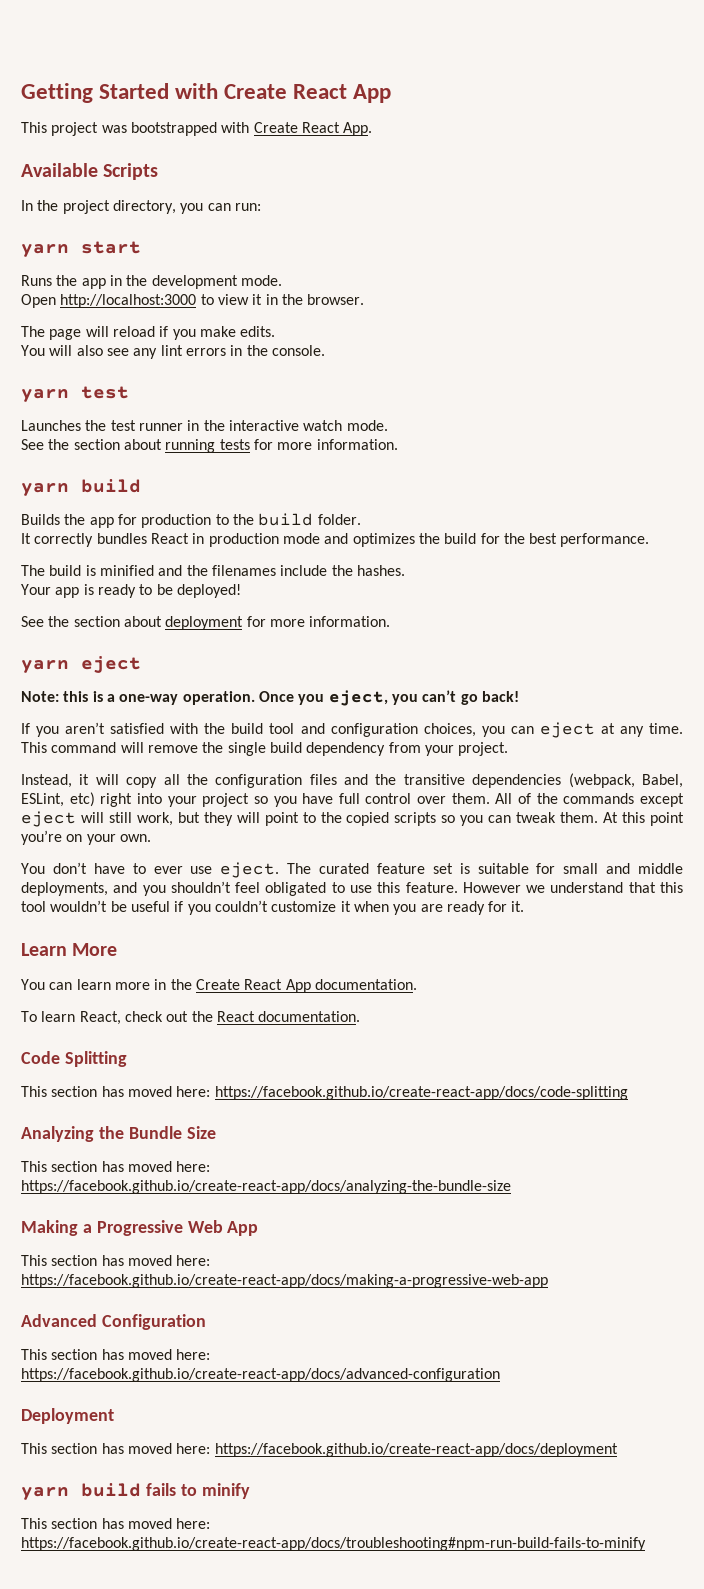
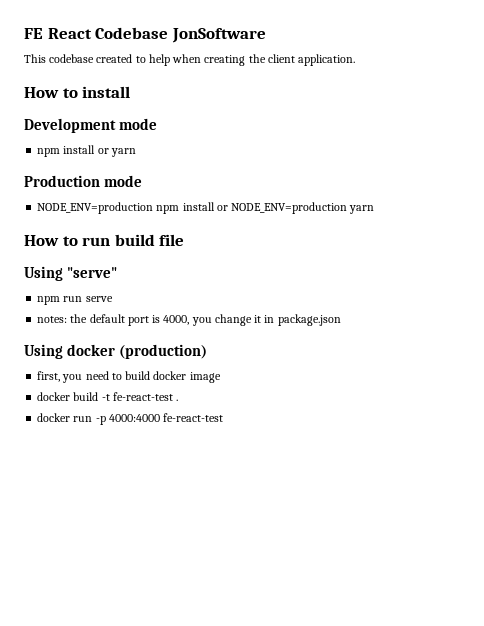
[21,83,392,103] [21,122,373,136] [21,163,159,180] [21,200,261,214] [21,241,141,257] [21,275,282,289] [21,294,365,308] [21,326,276,340] [21,345,325,359] [21,386,129,402] [21,420,388,431] [21,439,398,453] [21,479,141,496] [21,513,361,528] [21,533,650,547] [21,565,405,576] [21,584,241,598] [21,616,391,630] [21,656,141,673] [21,690,519,706] [21,722,683,738] [21,742,509,756] [21,773,683,788] [21,792,684,807] [21,811,684,827] [21,830,151,845] [21,862,683,878] [21,881,684,896] [21,900,525,915] [21,943,118,956] [21,979,417,993] [21,1011,361,1025] [21,1051,127,1067] [21,1086,628,1100] [21,1126,216,1142] [21,1161,211,1172] [21,1180,511,1194] [21,1220,259,1236] [21,1255,211,1266] [21,1274,548,1288] [21,1314,206,1330] [21,1349,211,1360] [21,1368,500,1382] [21,1408,114,1424] [21,1443,618,1457] [21,1483,250,1500] [21,1518,211,1529] [21,1537,646,1551] Getting Started with Create React App // This project was bootstrapped with Create React App. // Available Scripts // In the project directory, you can run: // yarn start // Runs the app in the development mode. // Open http://localhost:3000 to view it in the browser. // The page will reload if you make edits. // You will also see any lint errors in the console. // yarn test // Launches the test runner in the interactive watch mode. // See the section about running tests for more information. // yarn build // Builds the app for production to the build folder. // It correctly bundles React in production mode and optimizes the build for the best performance. // The build is minified and the filenames include the hashes. // Your app is ready to be deployed! // See the section about deployment for more information. // yarn eject // Note: this is a one-way operation. Once you eject, you can’t go back! // If you aren’t satisfied with the build tool and configuration choices, you can eject at any time. This command will remove the single build dependency from your project. // Instead, it will copy all the configuration files and the transitive dependencies (webpack, Babel, ESLint, etc) right into your project so you have full control over them. All of the commands except eject will still work, but they will point to the copied scripts so you can tweak them. At this point you’re on your own. // You don’t have to ever use eject. The curated feature set is suitable for small and middle deployments, and you shouldn’t feel obligated to use this feature. However we understand that this tool wouldn’t be useful if you couldn’t customize it when you are ready for it. // Learn More // You can learn more in the Create React App documentation. // To learn React, check out the React documentation. // Code Splitting // This section has moved here: https://facebook.github.io/create-react-app/docs/code-splitting // Analyzing the Bundle Size // This section has moved here: https://facebook.github.io/create-react-app/docs/analyzing-the-bundle-size // Making a Progressive Web App // This section has moved here: https://facebook.github.io/create-react-app/docs/making-a-progressive-web-app // Advanced Configuration // This section has moved here: https://facebook.github.io/create-react-app/docs/advanced-configuration // Deployment // This section has moved here: https://facebook.github.io/create-react-app/docs/deployment // yarn build fails to minify // This section has moved here: https://facebook.github.io/create-react-app/docs/troubleshooting#npm-run-build-fails-to-minify -> [24,27,266,43] [24,54,356,66] [24,86,131,98] [24,118,158,133] [37,145,136,157] [24,175,143,187] [37,202,375,214] [24,234,185,246] [24,266,118,281] [37,296,113,305] [37,314,341,326] [24,344,208,359] [37,371,221,383] [37,392,179,401] [37,413,224,425] FE React Codebase JonSoftware // This codebase created to help when creating the client application. // How to install // Development mode // npm install or yarn // Production mode // NODE_ENV=production npm install or NODE_ENV=production yarn // How to run build file // Using "serve" // npm run serve // notes: the default port is 4000, you change it in package.json // Using docker (production) // first, you need to build docker image // docker build -t fe-react-test . // docker run -p 4000:4000 fe-react-test

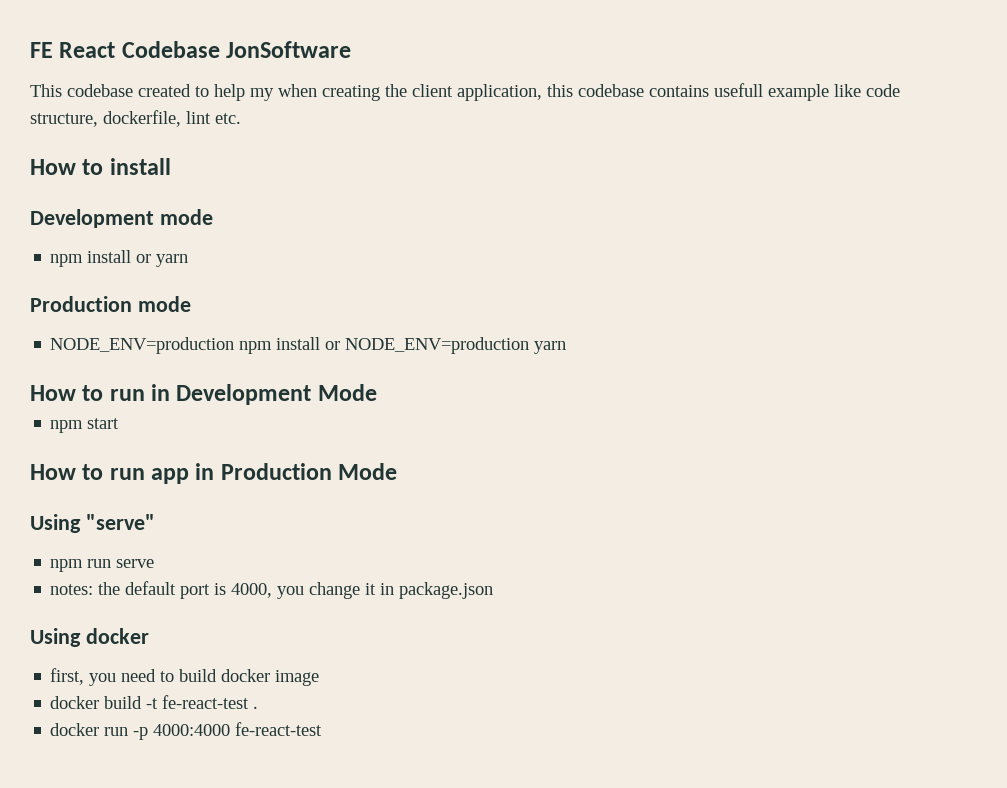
(170, 60) none -> [250,88,274,101] my
[298,54,356,66] application. -> [457,83,900,101] [30,110,241,127] application, this codebase contains usefull example like code structure, dockerfile, lint etc.
[114,234,185,246] build file -> [151,384,377,405] [50,418,120,433] [30,463,398,484] in Development Mode // npm start // How to run app in Production Mode
[119,344,208,359] (production) -> (149, 636) none

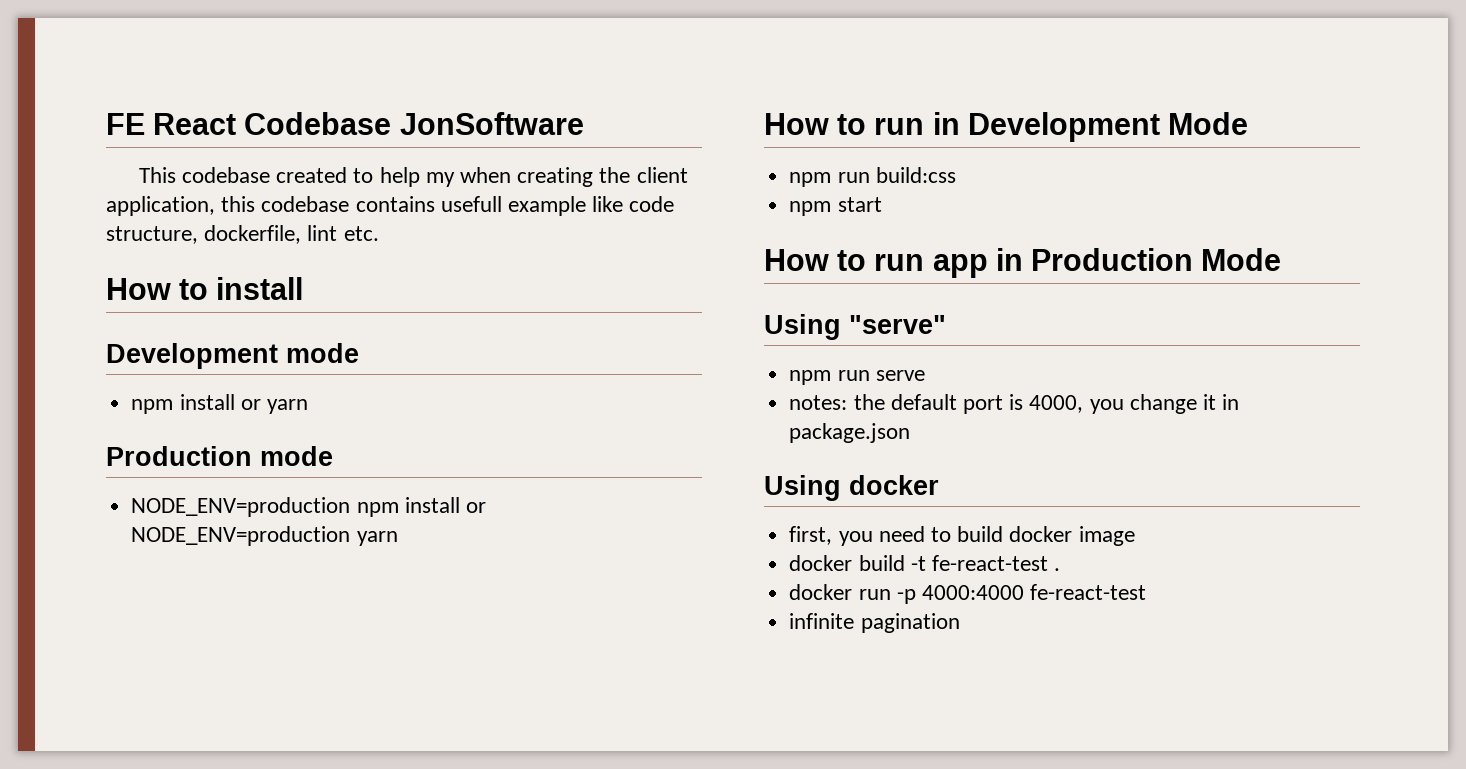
(377, 392) none -> [789,167,956,187] // npm run build:css
(323, 729) none -> [789,613,960,633] // infinite pagination

